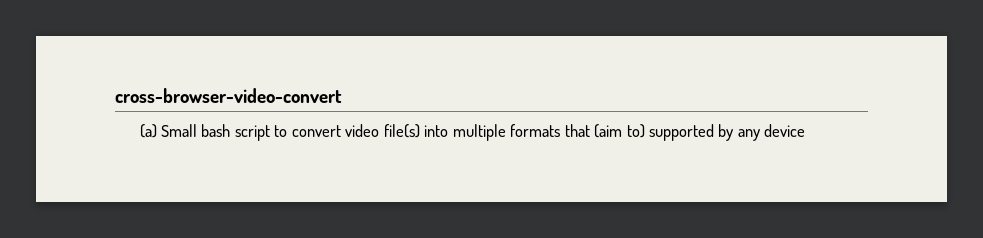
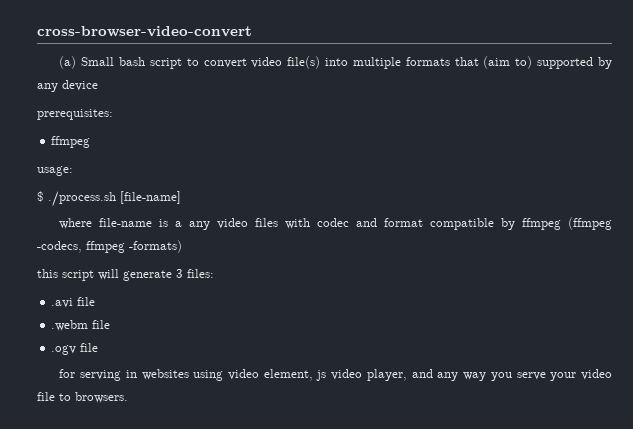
(806, 130) none -> [37,109,113,120] [51,136,91,148] [37,166,73,176] [37,191,181,207] [59,217,612,230] [37,240,182,253] [37,269,214,281] [51,297,96,308] [51,320,111,331] [51,343,99,355] [59,369,612,381] [37,392,128,403] // prerequisites: // ffmpeg // usage: // $ ./process.sh [file-name] // where file-name is a any video files with codec and format compatible by ffmpeg (ffmpeg -codecs, ffmpeg -formats) // this script will generate 3 files: // .avi file // .webm file // .ogv file // for serving in websites using video element, js video player, and any way you serve your video file to browsers.

